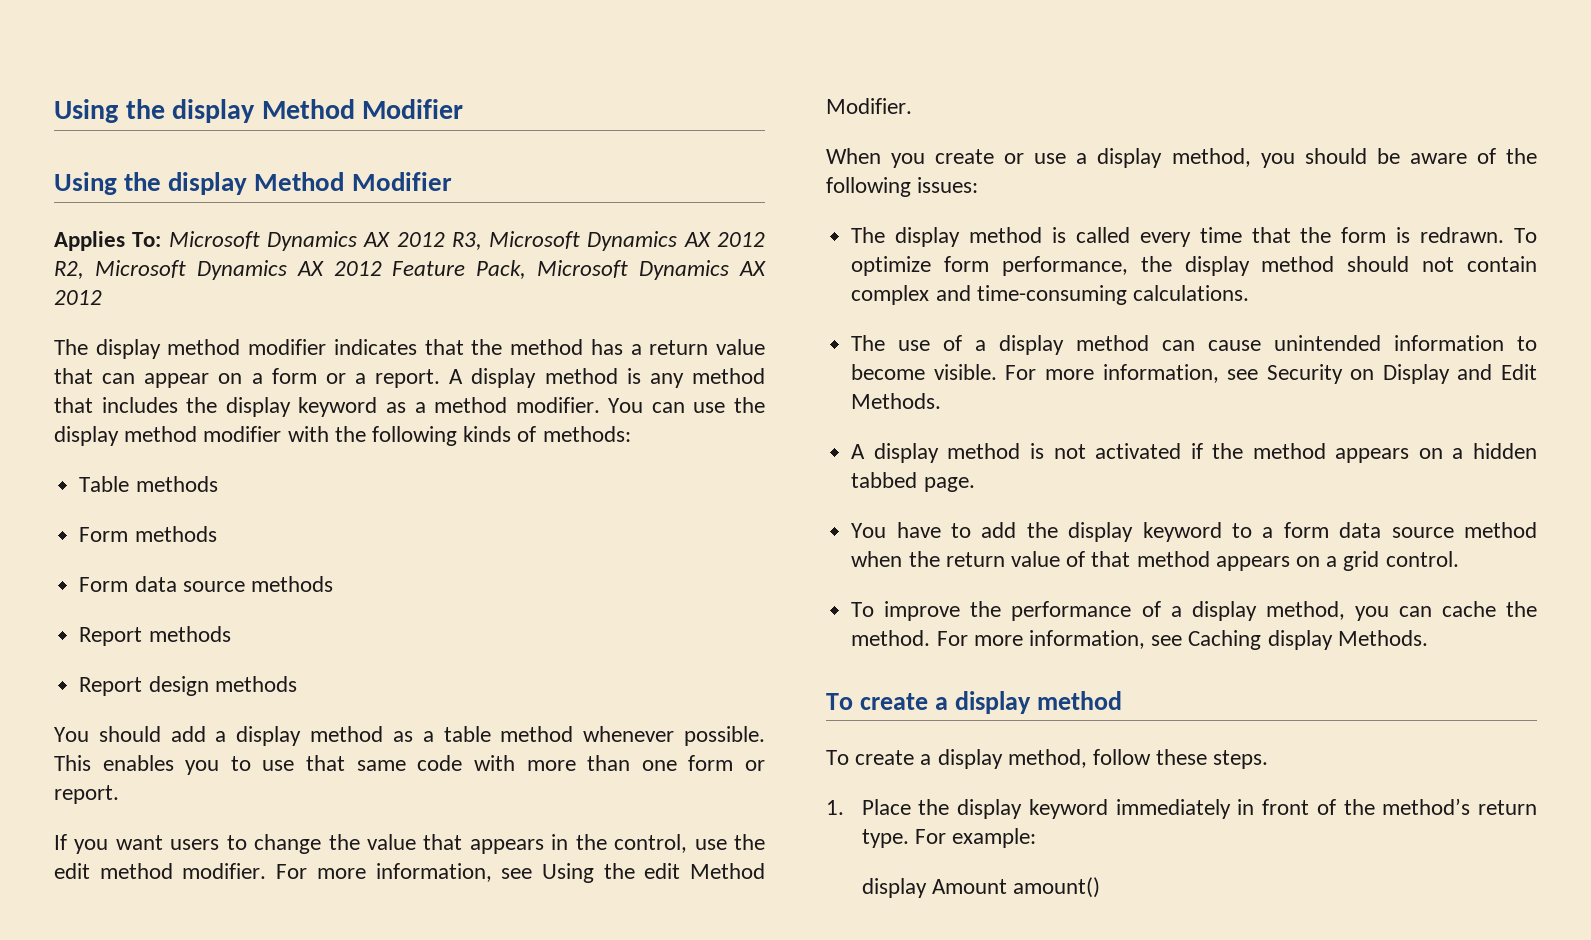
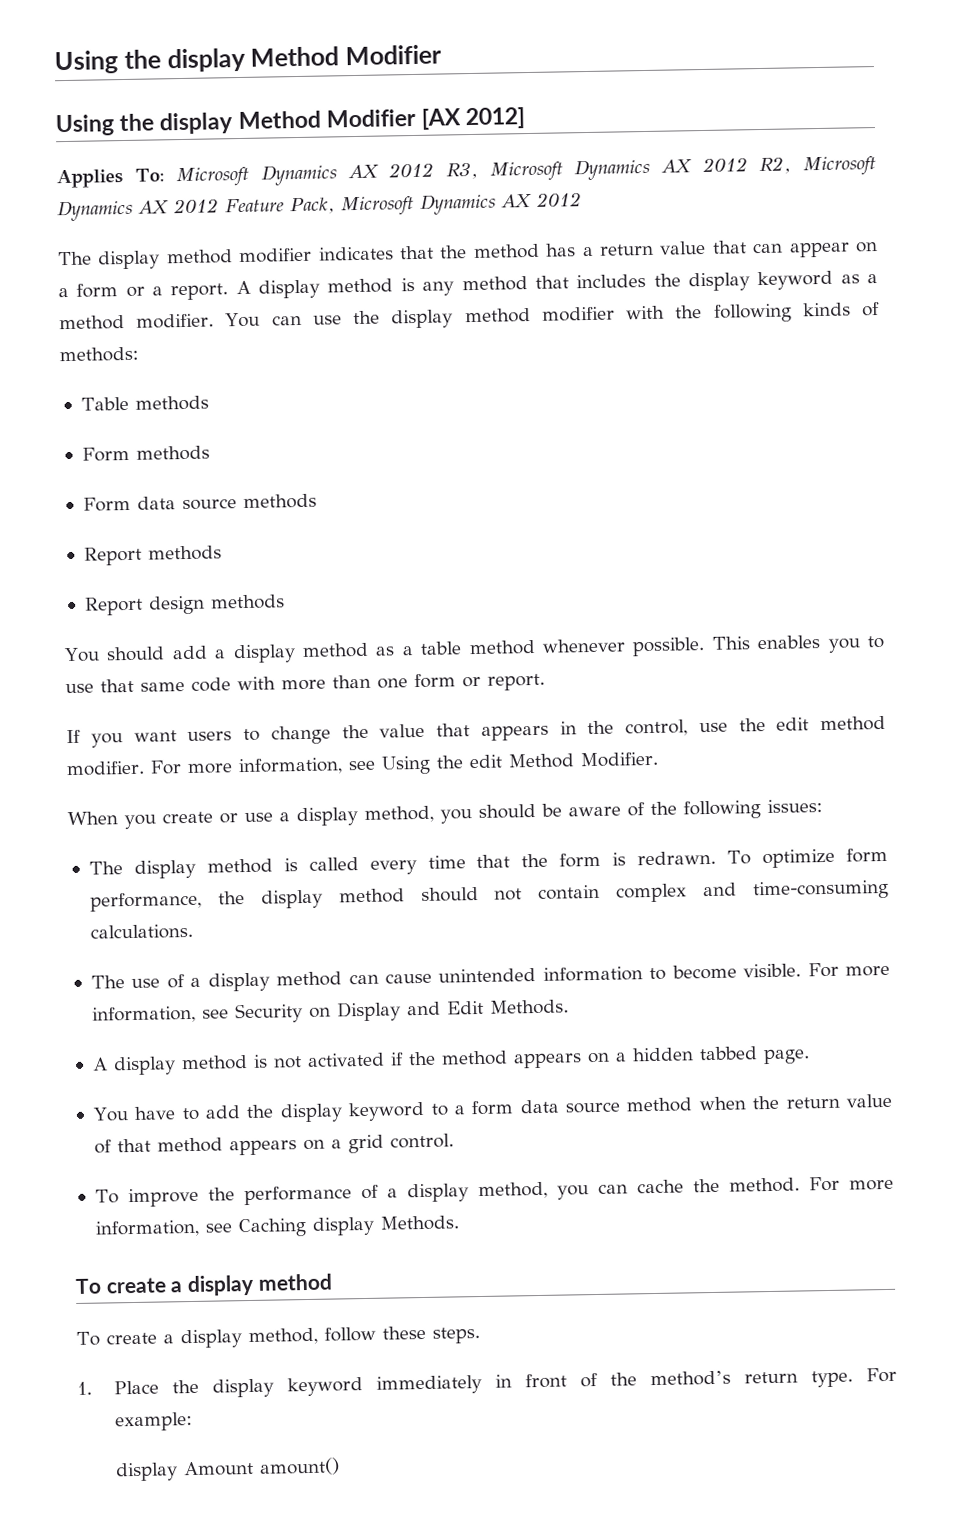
(452, 181) none -> [421,107,526,130] [AX 2012]

